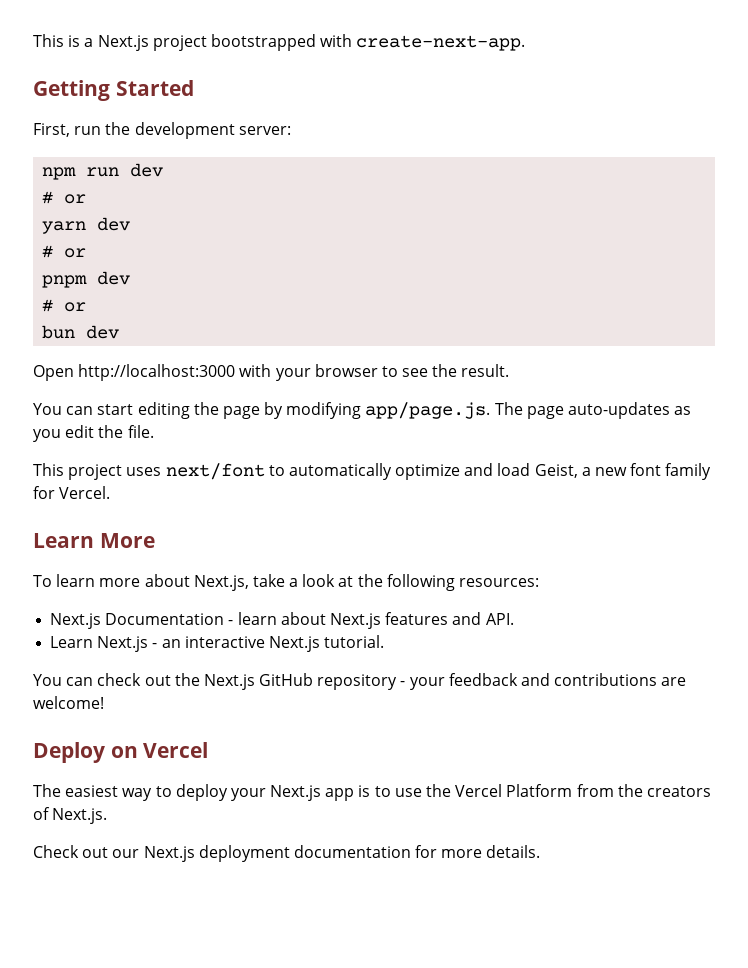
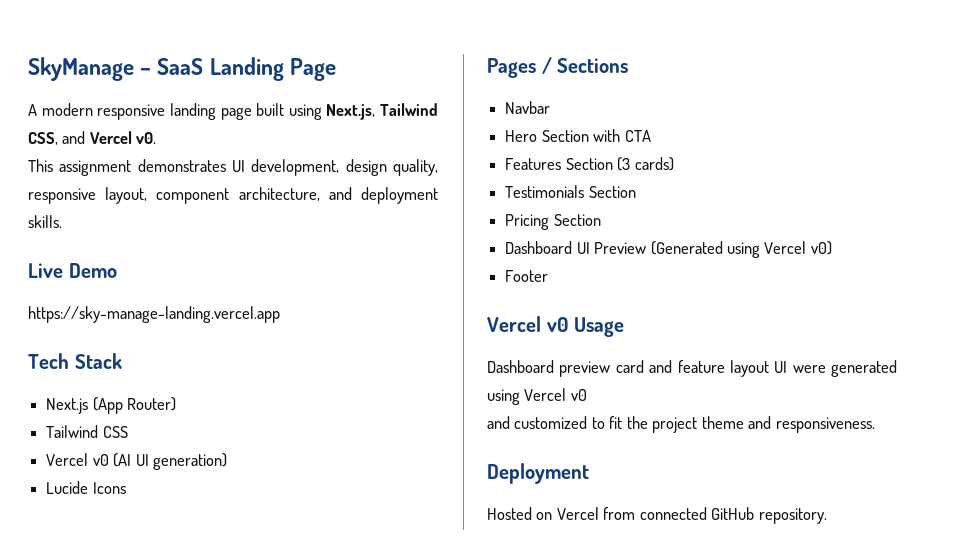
[33,34,526,51] [33,80,194,101] [33,122,291,139] [42,163,164,180] [42,191,87,204] [42,217,131,234] [42,245,87,258] [42,271,131,288] [42,299,87,312] [42,325,120,339] [33,364,510,381] [33,402,692,419] [33,425,154,442] [33,463,712,480] [33,486,111,499] [33,533,155,548] [33,574,540,591] [50,612,514,629] [50,635,385,652] [33,673,687,690] [33,696,104,709] [33,742,209,763] [33,784,711,801] [33,807,108,824] [33,845,541,862] This is a Next.js project bootstrapped with create-next-app. // Getting Started // First, run the development server: // npm run dev // # or // yarn dev // # or // pnpm dev // # or // bun dev // Open http://localhost:3000 with your browser to see the result. // You can start editing the page by modifying app/page.js. The page auto-updates as you edit the file. // This project uses next/font to automatically optimize and load Geist, a new font family for Vercel. // Learn More // To learn more about Next.js, take a look at the following resources: // Next.js Documentation - learn about Next.js features and API. // Learn Next.js - an interactive Next.js tutorial. // You can check out the Next.js GitHub repository - your feedback and contributions are welcome! // Deploy on Vercel // The easiest way to deploy your Next.js app is to use the Vercel Platform from the creators of Next.js. // Check out our Next.js deployment documentation for more details. -> [28,57,336,81] [28,103,439,120] [28,131,157,145] [28,159,438,176] [28,187,438,204] [28,215,62,228] [28,263,117,278] [28,306,280,323] [28,353,122,369] [46,397,177,414] [46,425,128,438] [46,453,227,470] [46,481,126,494] [487,57,629,78] [505,101,551,114] [505,129,651,142] [505,157,674,171] [505,185,636,198] [505,214,601,230] [505,241,832,258] [505,270,549,282] [487,316,625,337] [487,360,897,377] [487,388,587,405] [487,416,875,433] [487,463,589,484] [487,507,827,524] SkyManage – SaaS Landing Page // A modern responsive landing page built using Next.js, Tailwind CSS, and Vercel v0. // This assignment demonstrates UI development, design quality, responsive layout, component architecture, and deployment skills. // Live Demo // https://sky-manage-landing.vercel.app // Tech Stack // Next.js (App Router) // Tailwind CSS // Vercel v0 (AI UI generation) // Lucide Icons // Pages / Sections // Navbar // Hero Section with CTA // Features Section (3 cards) // Testimonials Section // Pricing Section // Dashboard UI Preview (Generated using Vercel v0) // Footer // Vercel v0 Usage // Dashboard preview card and feature layout UI were generated using Vercel v0 // and customized to fit the project theme and responsiveness. // Deployment // Hosted on Vercel from connected GitHub repository.

